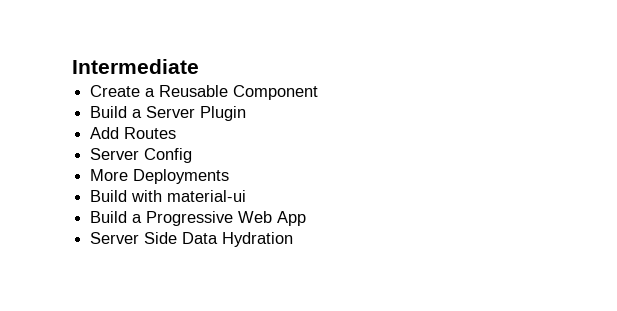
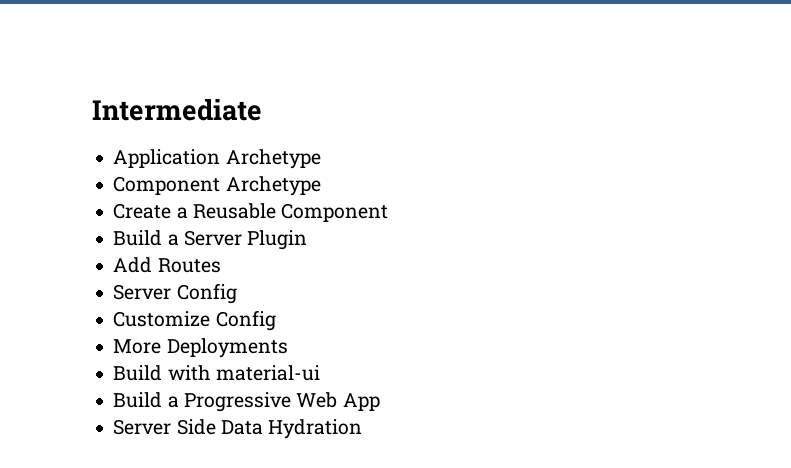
(199, 66) none -> [113,149,321,169] [113,176,321,196] // Application Archetype // Component Archetype
(193, 155) none -> [113,310,276,331] // Customize Config

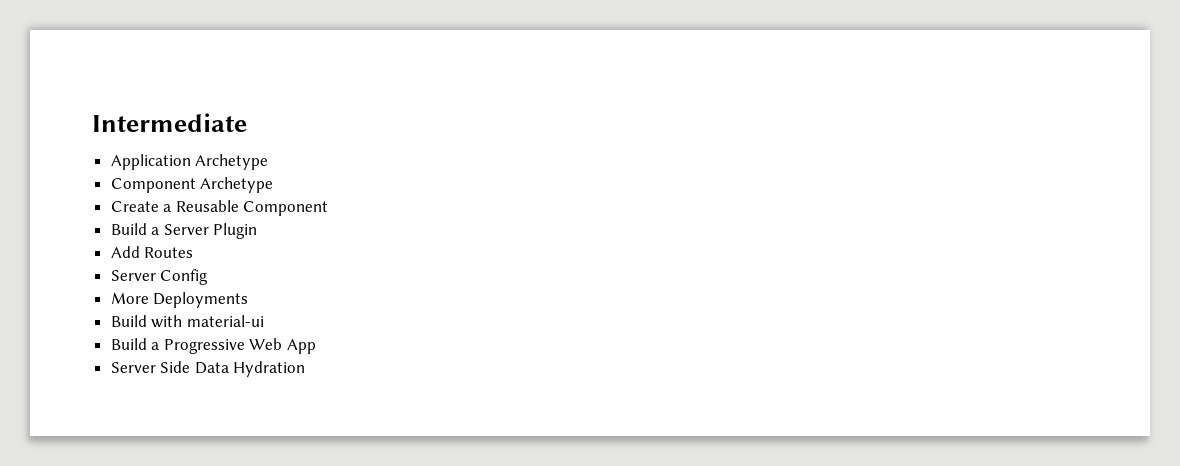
[113,310,276,331] // Customize Config -> (209, 277) none

